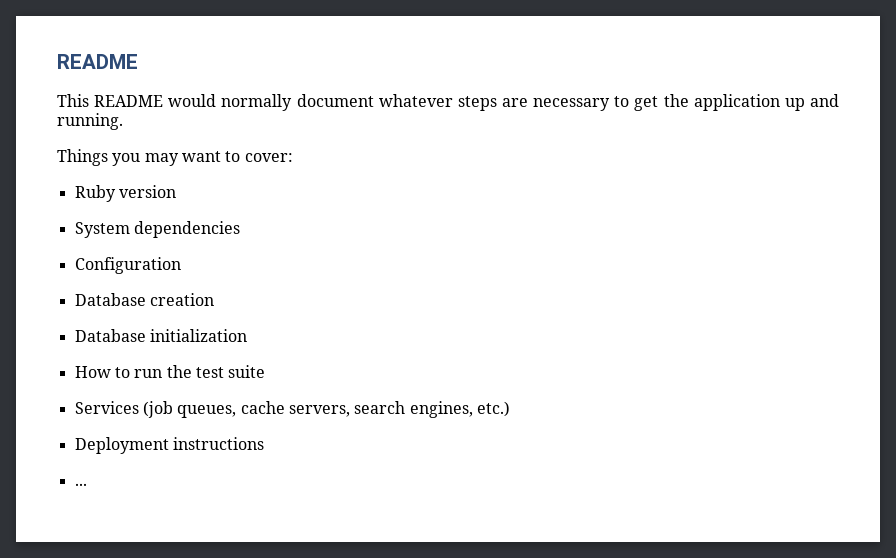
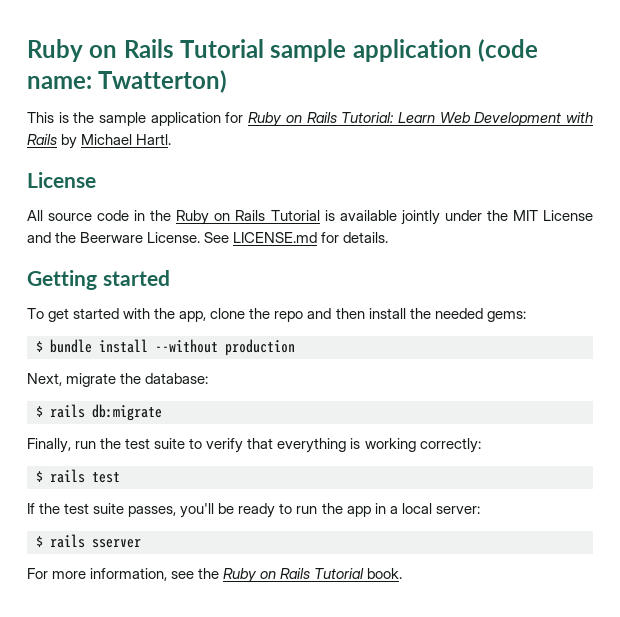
[57,54,138,69] [57,94,839,111] [57,113,123,130] [57,149,293,166] [74,185,176,202] [74,221,240,238] [74,257,181,274] [74,293,214,306] [74,329,247,342] [74,365,266,378] [74,401,510,418] [74,437,264,454] [74,483,87,486] README // This README would normally document whatever steps are necessary to get the application up and running. // Things you may want to cover: // Ruby version // System dependencies // Configuration // Database creation // Database initialization // How to run the test suite // Services (job queues, cache servers, search engines, etc.) // Deployment instructions // ... -> [27,39,539,62] [27,70,228,93] [27,112,593,127] [27,134,172,149] [27,172,96,188] [27,210,593,225] [27,232,389,243] [27,270,170,290] [27,308,526,322] [36,339,295,356] [27,373,209,387] [36,404,162,421] [27,438,481,453] [36,469,120,483] [27,503,480,518] [36,534,141,548] [27,568,403,583] Ruby on Rails Tutorial sample application (code name: Twatterton) // This is the sample application for Ruby on Rails Tutorial: Learn Web Development with Rails by Michael Hartl. // License // All source code in the Ruby on Rails Tutorial is available jointly under the MIT License and the Beerware License. See LICENSE.md for details. // Getting started // To get started with the app, clone the repo and then install the needed gems: // $ bundle install --without production // Next, migrate the database: // $ rails db:migrate // Finally, run the test suite to verify that everything is working correctly: // $ rails test // If the test suite passes, you'll be ready to run the app in a local server: // $ rails sserver // For more information, see the Ruby on Rails Tutorial book.

